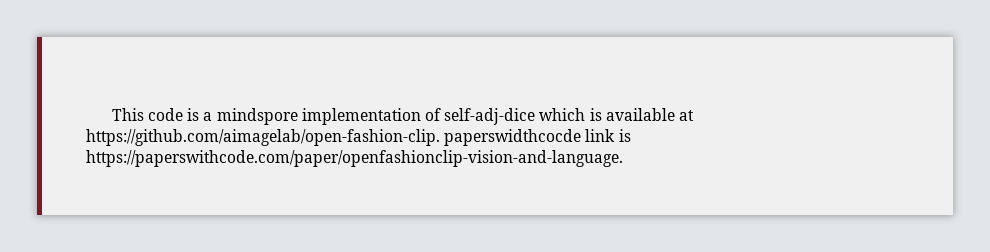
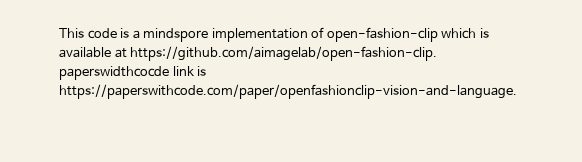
[444,108,536,125] self-adj-dice -> [326,27,438,42] open-fashion-clip

